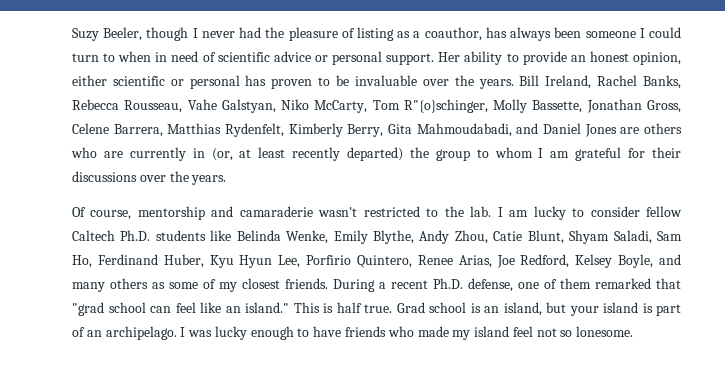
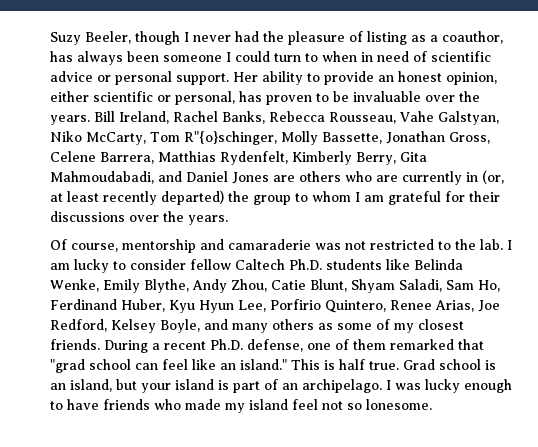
[189,75,240,89] personal -> [175,91,235,105] personal,
[318,207,358,217] wasn't -> [315,241,366,250] was not

